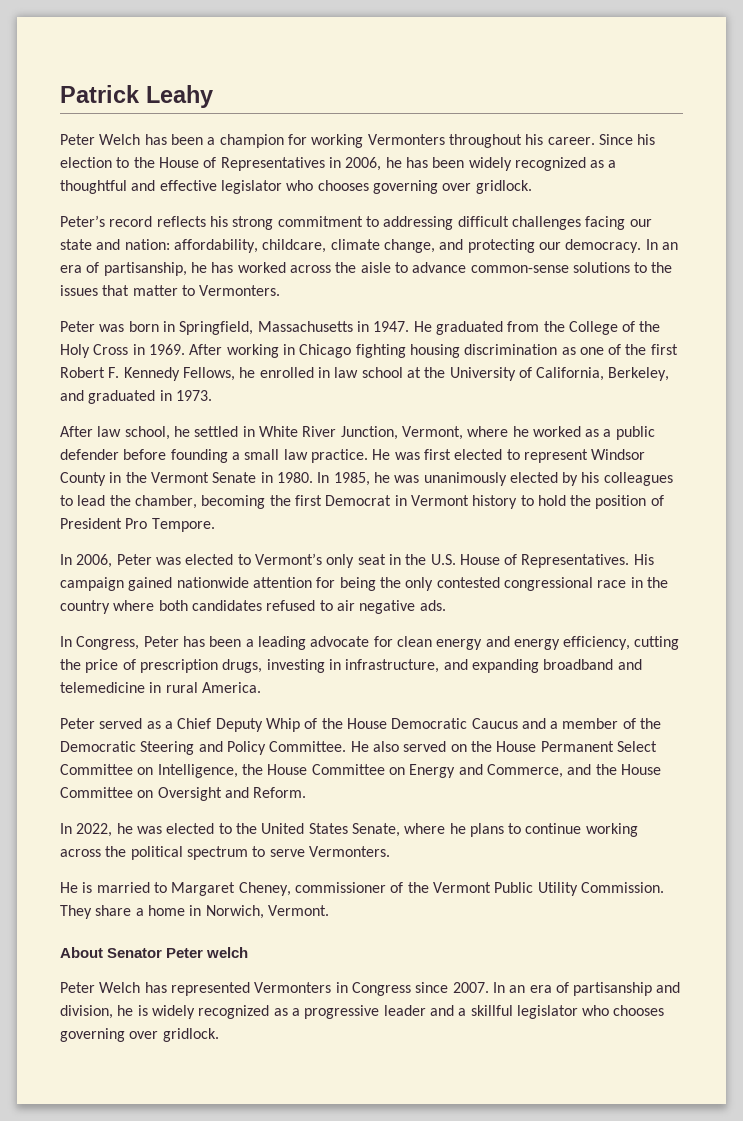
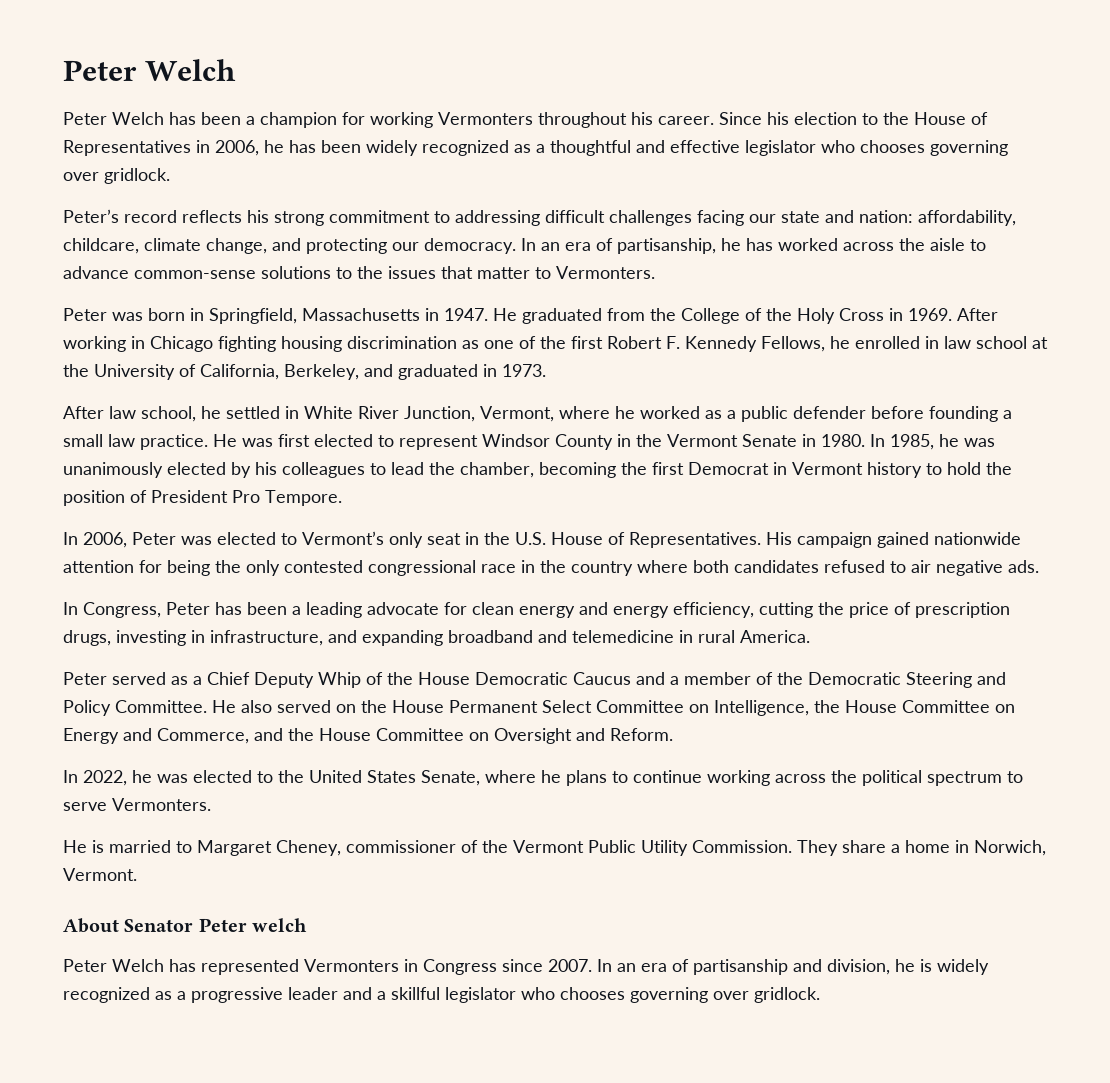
[60,85,213,108] Patrick Leahy -> [63,59,236,81] Peter Welch

